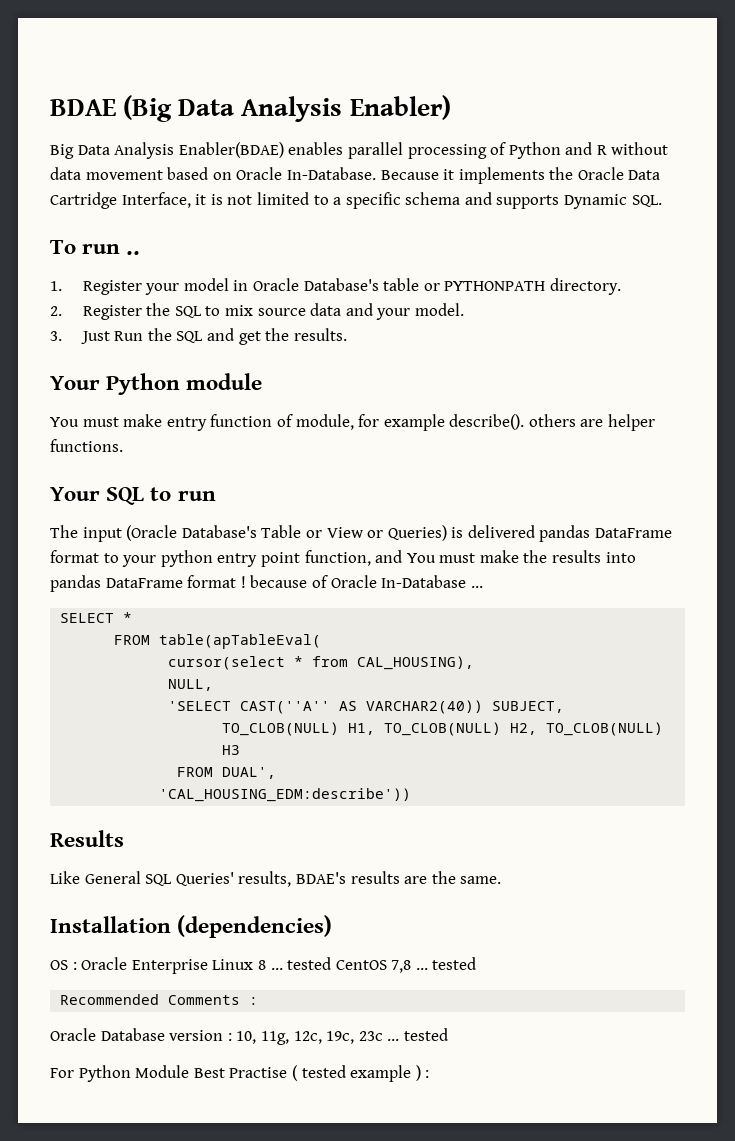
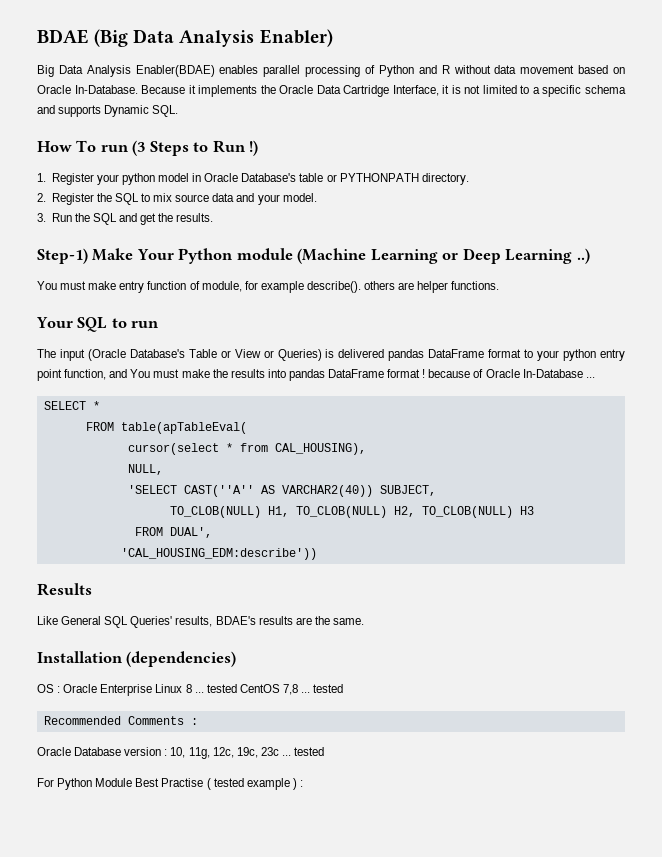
(662, 201) none -> [37,141,72,152] How
[126,251,141,255] .. -> [132,140,259,156] (3 Steps to Run !)
(180, 289) none -> [121,173,155,185] python
[80,331,110,344] Just -> (46, 217) none
(347, 334) none -> [37,248,134,264] Step-1) Make
(263, 381) none -> [297,248,590,264] (Machine Learning or Deep Learning ..)

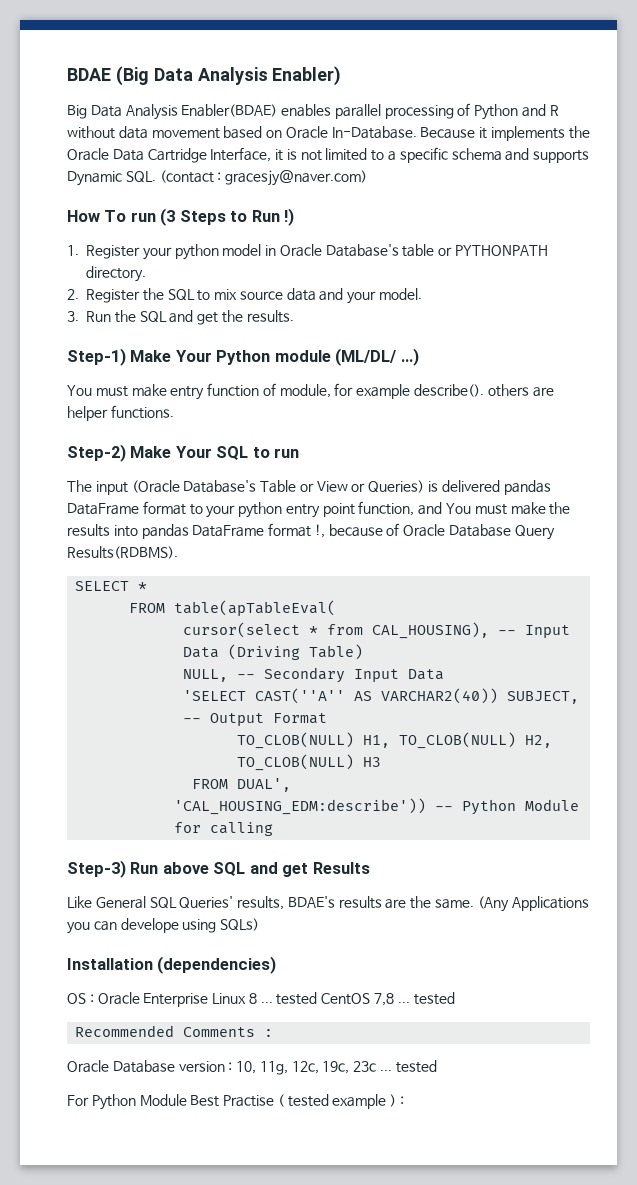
(179, 111) none -> [159,170,368,186] (contact : gracesjy@naver.com)
[297,248,590,264] (Machine Learning or Deep Learning ..) -> [335,348,419,366] (ML/DL/ ...)
(500, 285) none -> [67,444,172,462] Step-2) Make
[422,369,426,378] ! -> [314,524,325,538] !,
[522,369,595,378] In-Database ... -> [449,524,555,540] [67,546,178,559] Database Query Results(RDBMS).
[127,464,163,475] // NULL, -> [498,625,571,638] [183,644,364,660] [183,667,445,683] -- Input Data (Driving Table) // NULL, -- Secondary Input Data
(436, 490) none -> [183,713,328,726] -- Output Format
(317, 554) // -> [435,799,580,815] [174,822,274,836] [67,860,309,878] -- Python Module for calling // Step-3) Run above SQL and get
(364, 621) none -> [477,896,589,912] [67,918,260,934] (Any Applications you can develope using SQLs)

